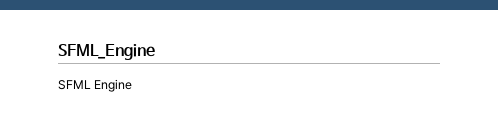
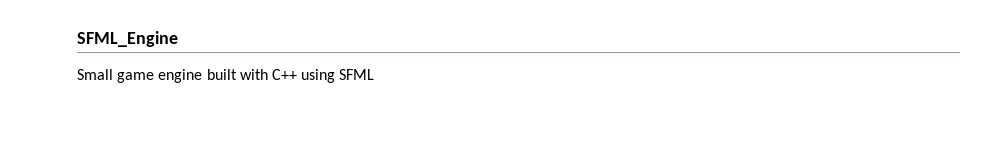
[58,79,133,92] SFML Engine -> [77,69,375,83] Small game engine built with C++ using SFML

